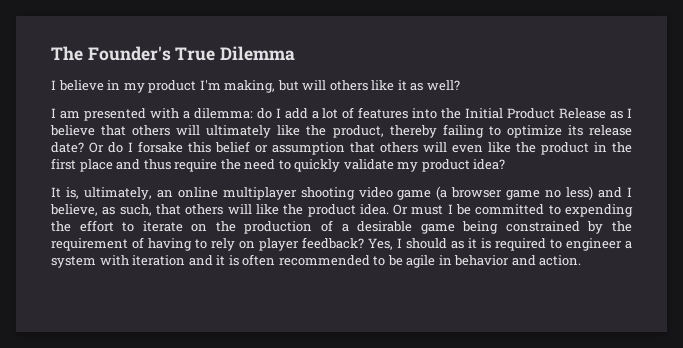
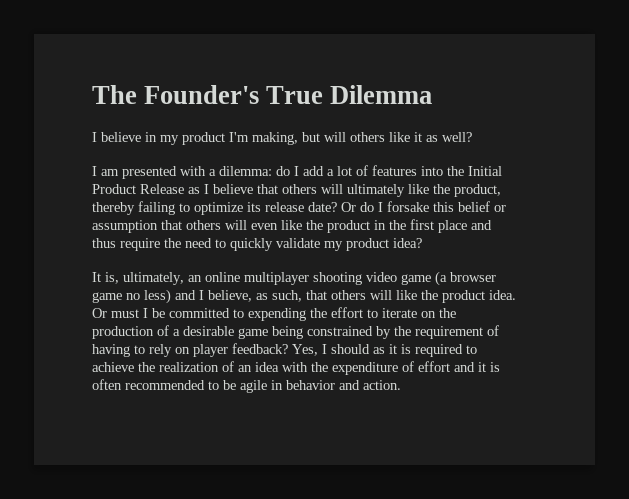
[566,238,632,251] [51,255,186,268] engineer a system with iteration -> [92,361,450,375] achieve the realization of an idea with the expenditure of effort

